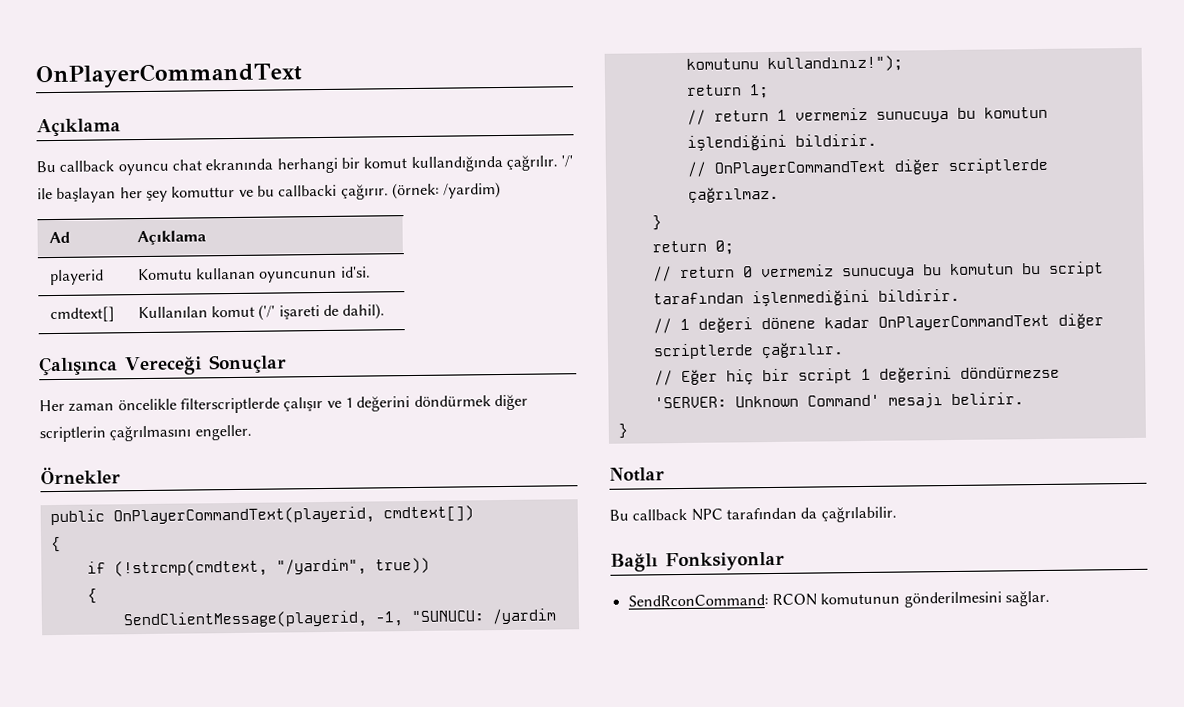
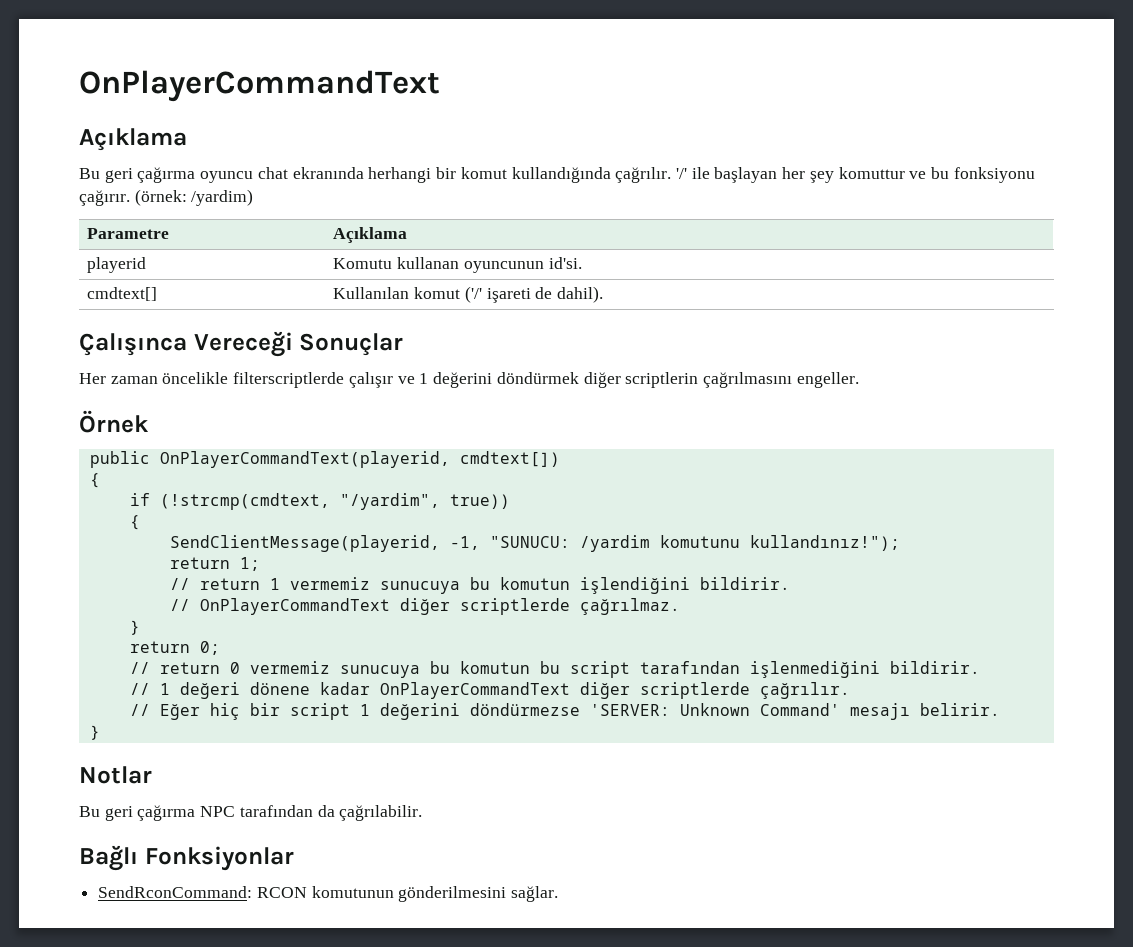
[59,160,115,172] callback -> [104,167,196,183] geri çağırma
[278,184,338,197] callbacki -> [953,167,1035,183] fonksiyonu
[48,231,70,244] Ad -> [87,228,170,239] Parametre
[40,466,121,485] Örnekler -> [79,410,149,433] Örnek
[632,508,688,521] callback -> [104,805,196,821] geri çağırma

